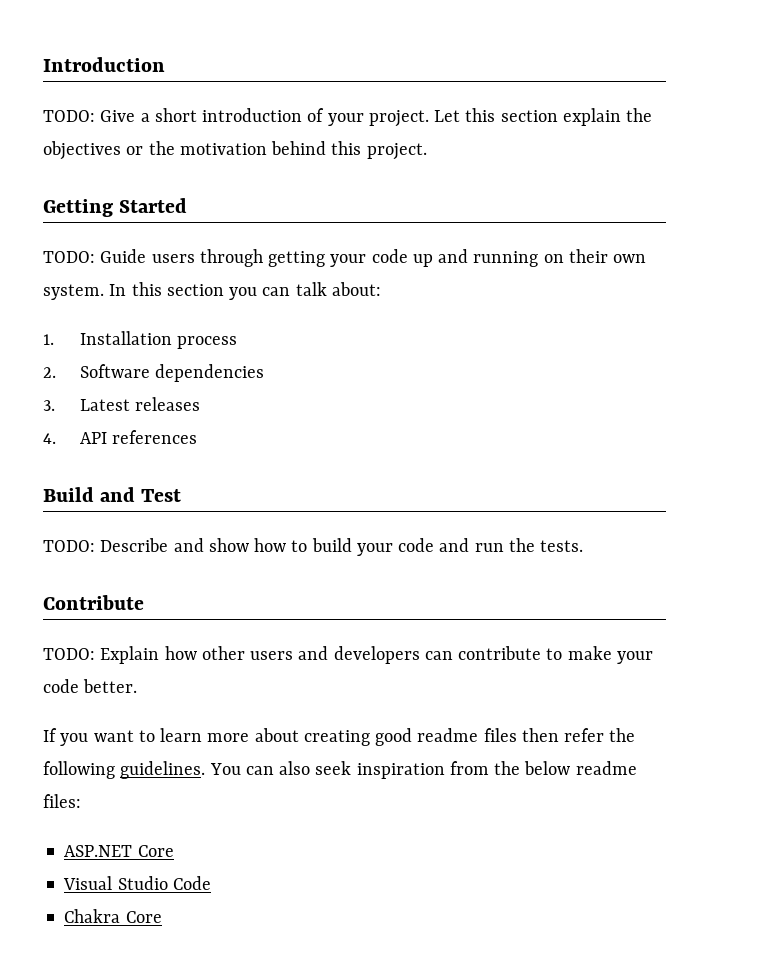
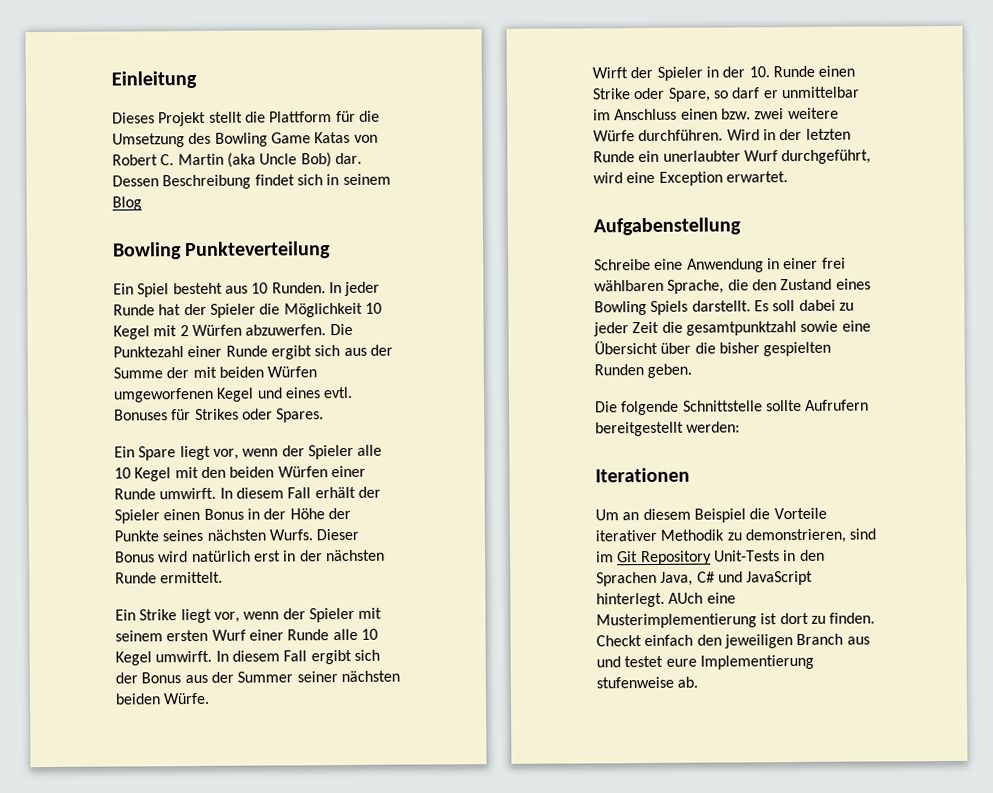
[43,57,165,72] [43,108,653,127] [43,141,427,160] [43,198,188,217] [43,249,647,267] [43,282,381,300] [43,331,238,349] [43,364,265,382] [43,397,201,411] [43,430,198,444] [43,487,182,502] [43,538,584,556] [43,595,144,610] [43,646,653,664] [43,679,138,693] [43,728,636,746] [43,761,637,779] [43,794,81,808] [64,845,174,857] [63,876,211,890] [64,909,162,923] Introduction // TODO: Give a short introduction of your project. Let this section explain the objectives or the motivation behind this project. // Getting Started // TODO: Guide users through getting your code up and running on their own system. In this section you can talk about: // 1. Installation process // 2. Software dependencies // 3. Latest releases // 4. API references // Build and Test // TODO: Describe and show how to build your code and run the tests. // Contribute // TODO: Explain how other users and developers can contribute to make your code better. // If you want to learn more about creating good readme files then refer the following guidelines. You can also seek inspiration from the below readme files: // ASP.NET Core // Visual Studio Code // Chakra Core -> [111,70,197,89] [112,110,380,127] [112,131,378,148] [112,152,362,168] [112,173,391,190] [112,196,142,211] [112,241,332,260] [113,281,381,298] [113,302,382,318] [113,323,353,340] [113,344,393,360] [113,366,318,379] [113,386,354,403] [114,408,325,423] [114,444,383,461] [114,465,366,482] [114,486,381,500] [114,507,351,524] [114,528,360,542] [115,549,385,563] [115,571,224,584] [115,607,383,624] [115,628,378,642] [115,649,380,666] [115,670,400,684] [115,692,211,705] [592,65,856,81] [592,86,860,102] [593,107,839,121] [593,128,851,142] [593,149,872,165] [593,171,788,186] [593,217,741,236] [594,257,846,273] [594,278,871,294] [594,299,854,316] [593,320,871,337] [594,340,832,357] [594,363,693,378] [595,399,870,416] [595,421,741,437] [595,467,690,483] [595,507,827,523] [595,528,877,544] [596,549,825,566] [596,570,814,587] [596,592,736,608] [596,612,876,629] [596,633,870,649] [596,654,814,670] [596,676,699,689] Einleitung // Dieses Projekt stellt die Plattform für die Umsetzung des Bowling Game Katas von Robert C. Martin (aka Uncle Bob) dar. Dessen Beschreibung findet sich in seinem Blog // Bowling Punkteverteilung // Ein Spiel besteht aus 10 Runden. In jeder Runde hat der Spieler die Möglichkeit 10 Kegel mit 2 Würfen abzuwerfen. Die Punktezahl einer Runde ergibt sich aus der Summe der mit beiden Würfen umgeworfenen Kegel und eines evtl. Bonuses für Strikes oder Spares. // Ein Spare liegt vor, wenn der Spieler alle 10 Kegel mit den beiden Würfen einer Runde umwirft. In diesem Fall erhält der Spieler einen Bonus in der Höhe der Punkte seines nächsten Wurfs. Dieser Bonus wird natürlich erst in der nächsten Runde ermittelt. // Ein Strike liegt vor, wenn der Spieler mit seinem ersten Wurf einer Runde alle 10 Kegel umwirft. In diesem Fall ergibt sich der Bonus aus der Summer seiner nächsten beiden Würfe. // Wirft der Spieler in der 10. Runde einen Strike oder Spare, so darf er unmittelbar im Anschluss einen bzw. zwei weitere Würfe durchführen. Wird in der letzten Runde ein unerlaubter Wurf durchgeführt, wird eine Exception erwartet. // Aufgabenstellung // Schreibe eine Anwendung in einer frei wählbaren Sprache, die den Zustand eines Bowling Spiels darstellt. Es soll dabei zu jeder Zeit die gesamtpunktzahl sowie eine Übersicht über die bisher gespielten Runden geben. // Die folgende Schnittstelle sollte Aufrufern bereitgestellt werden: // Iterationen // Um an diesem Beispiel die Vorteile iterativer Methodik zu demonstrieren, sind im Git Repository Unit-Tests in den Sprachen Java, C# und JavaScript hinterlegt. AUch eine Musterimplementierung ist dort zu finden. Checkt einfach den jeweiligen Branch aus und testet eure Implementierung stufenweise ab.

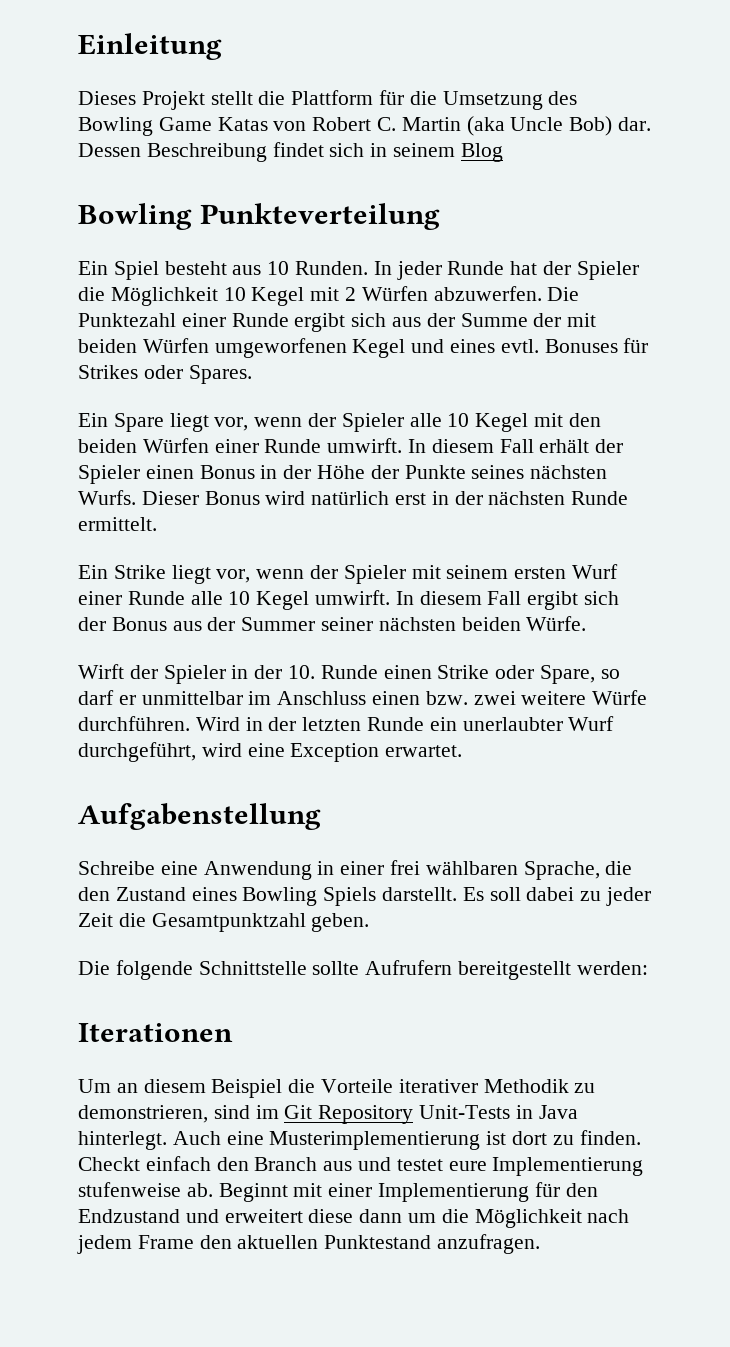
[685,320,871,336] [594,340,832,357] [594,364,644,376] gesamtpunktzahl sowie eine Übersicht über die bisher gespielten Runden -> [151,913,306,932] Gesamtpunktzahl
[799,549,825,561] [596,570,814,587] [596,592,704,608] den Sprachen Java, C# und JavaScript hinterlegt. AUch -> [538,1105,578,1119] [78,1131,221,1150] Java hinterlegt. Auch
[723,634,793,649] jeweiligen -> (249, 1164) none
(699, 682) none -> [218,1182,598,1202] [78,1209,630,1228] [77,1234,541,1254] Beginnt mit einer Implementierung für den Endzustand und erweitert diese dann um die Möglichkeit nach jedem Frame den aktuellen Punktestand anzufragen.

